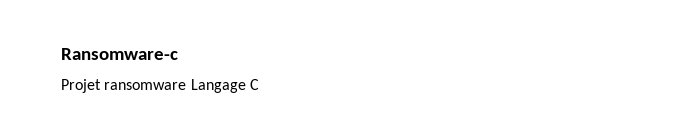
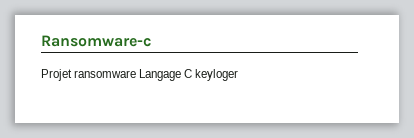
(259, 84) none -> [195,69,239,81] keyloger

